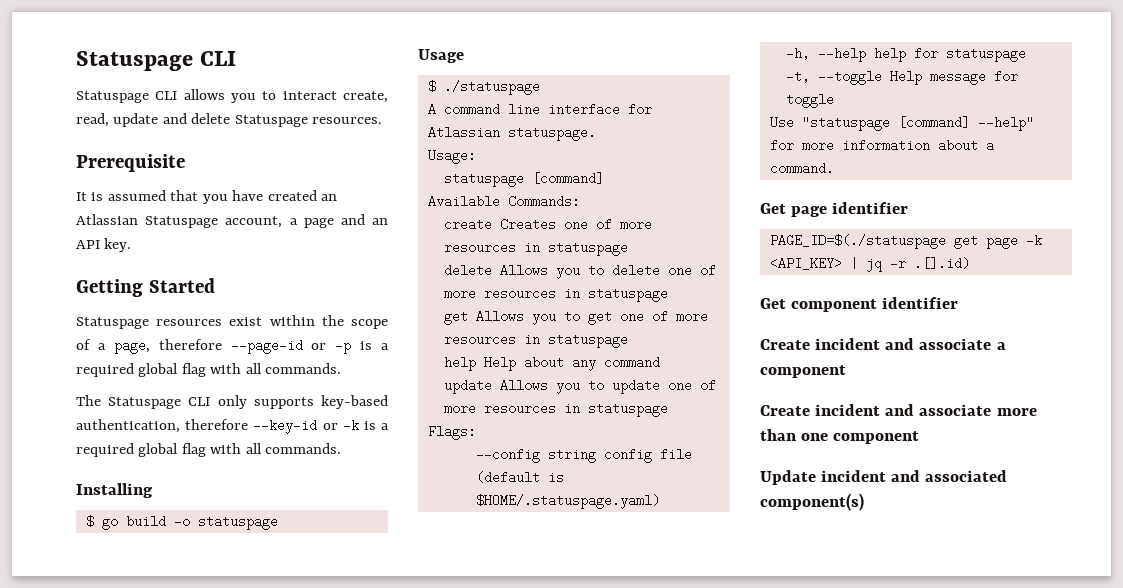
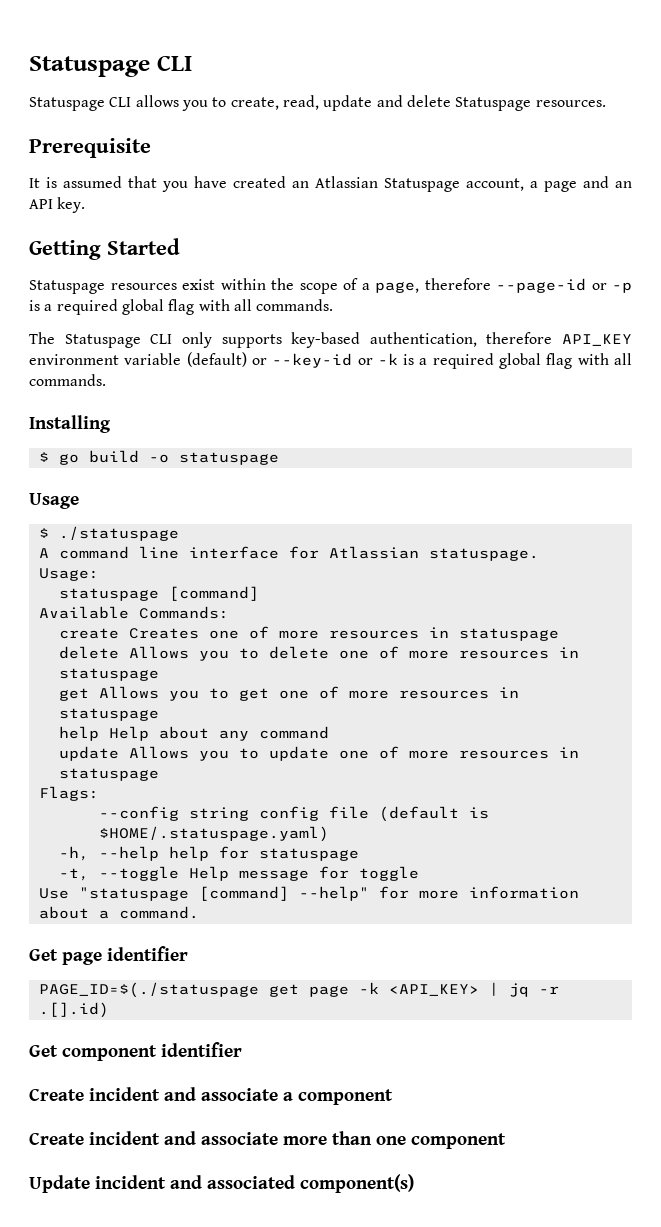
[282,91,337,100] interact -> (227, 102) none
(249, 424) none -> [562,334,632,346] [29,352,267,367] API_KEY environment variable (default) or

